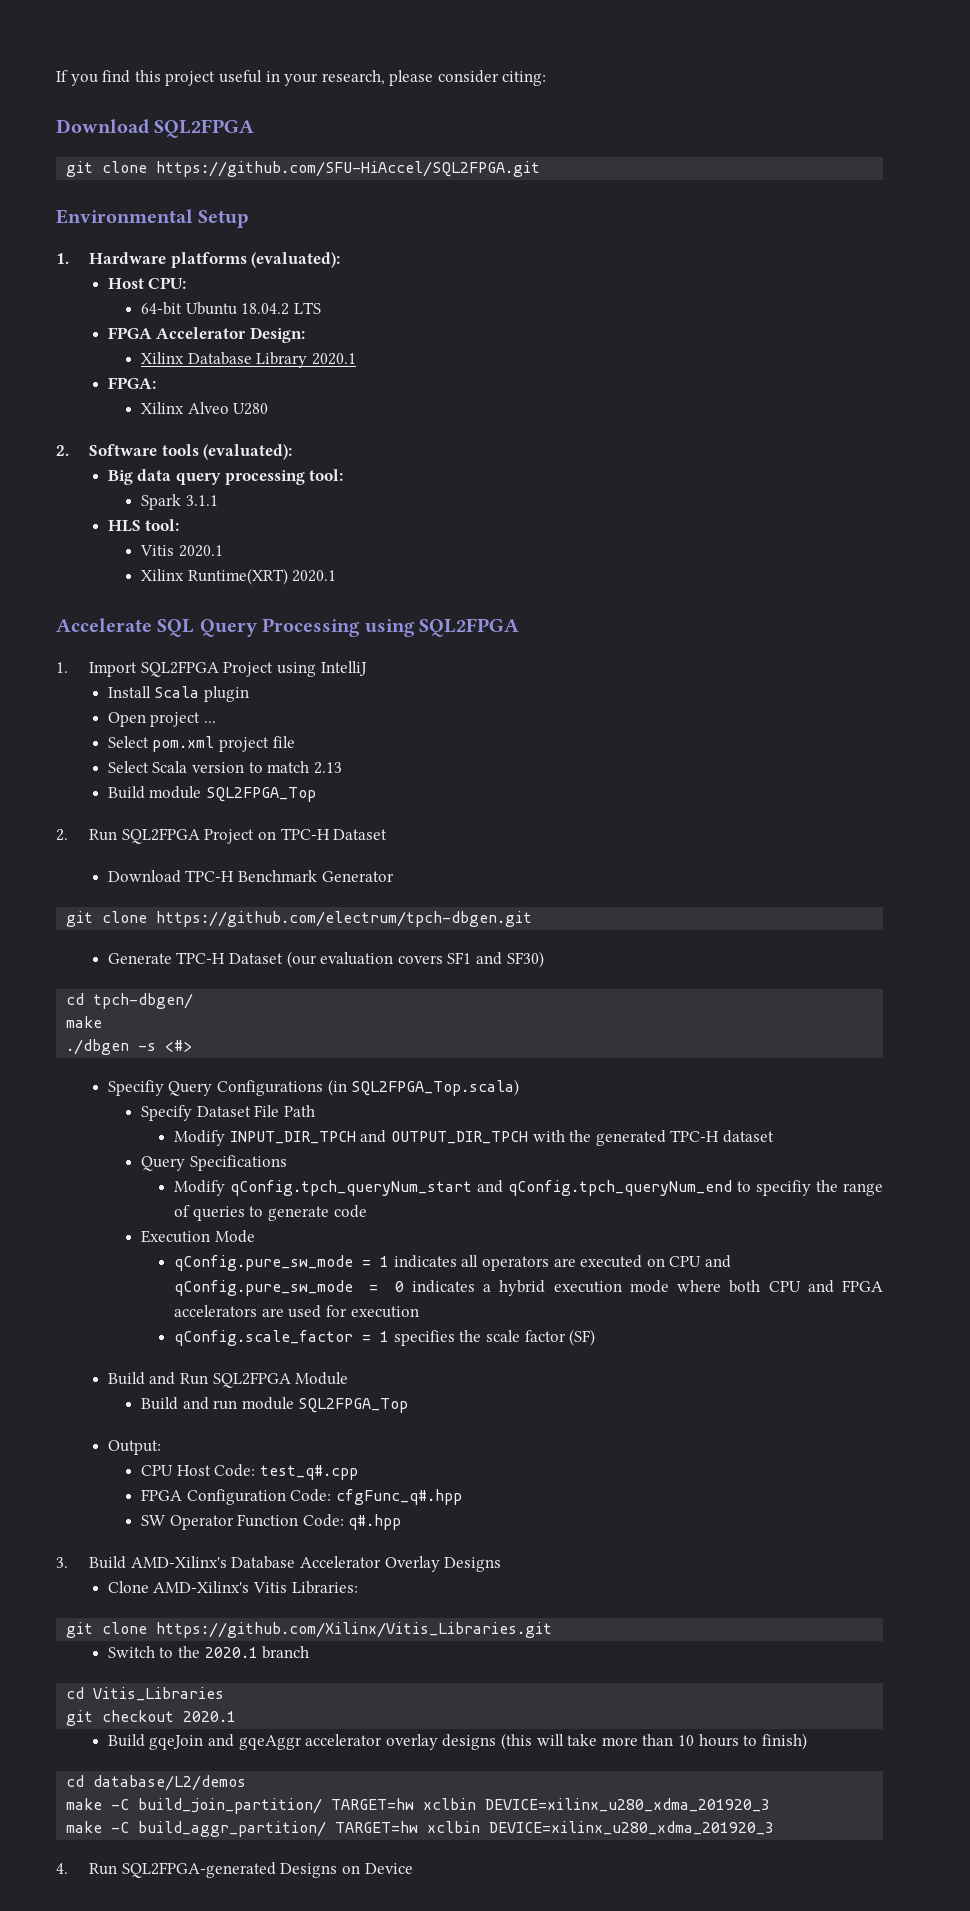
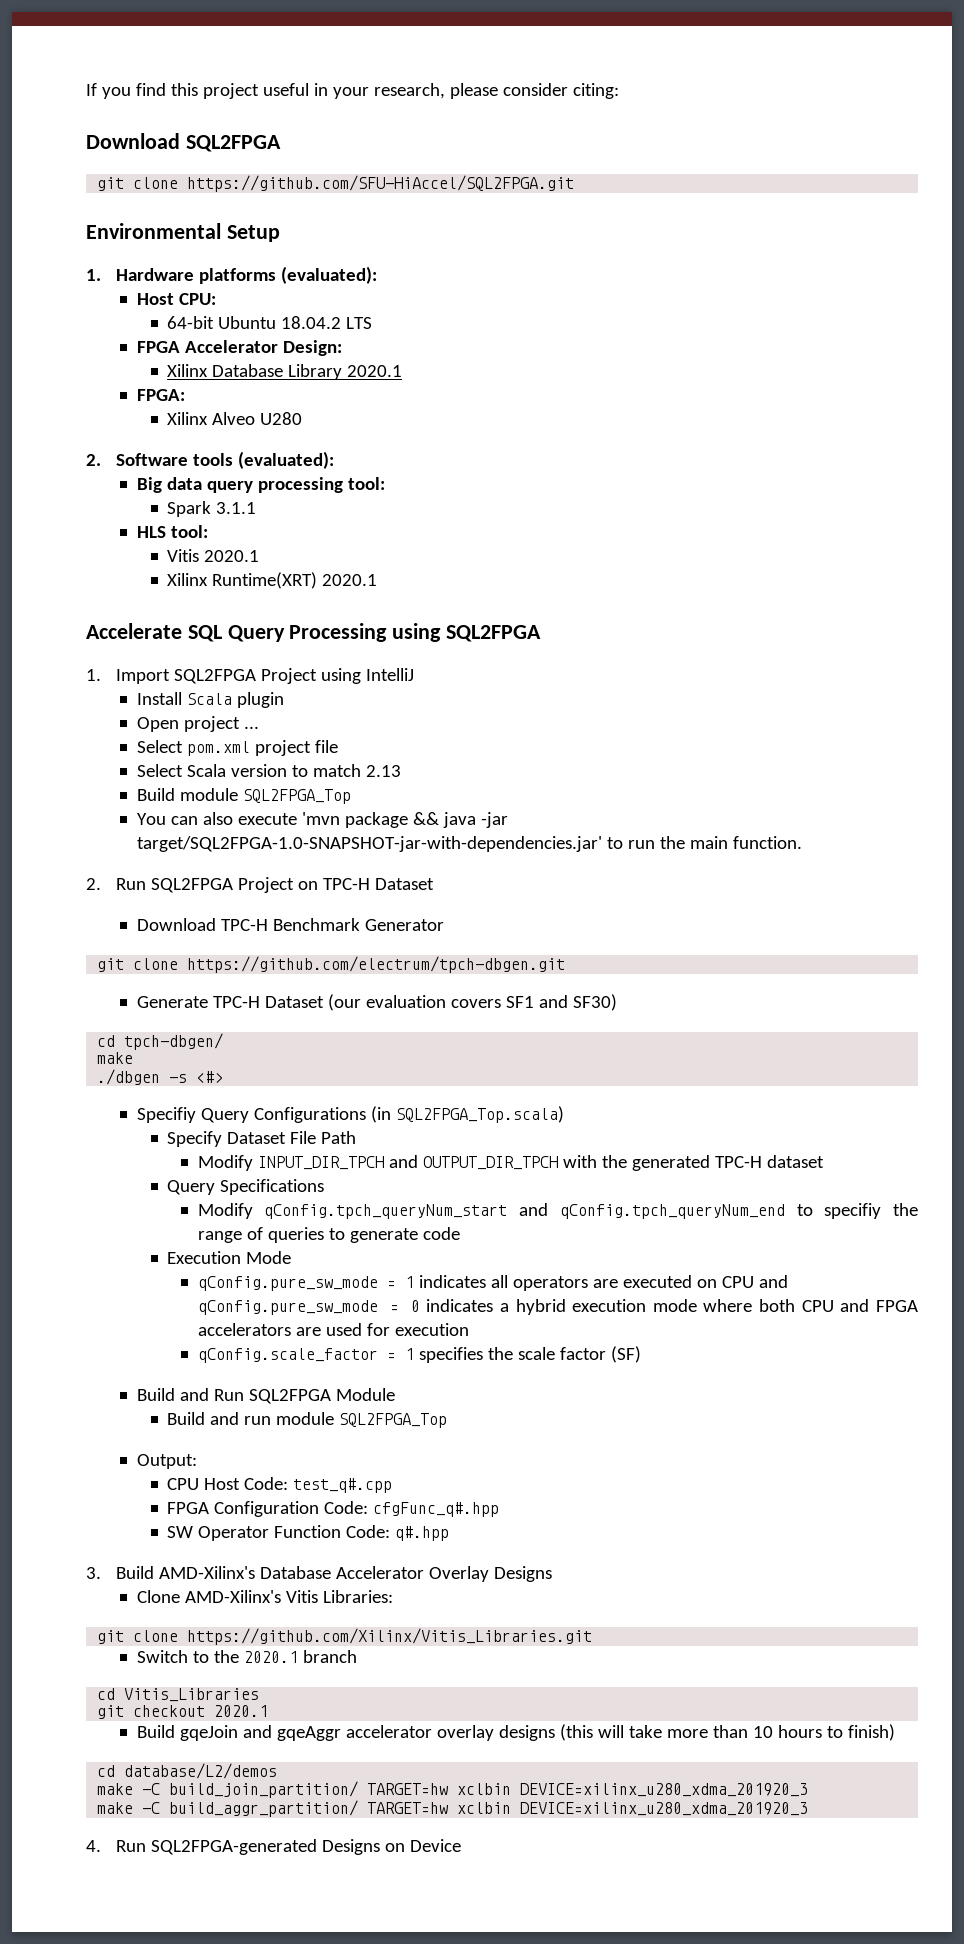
(317, 794) none -> [136,812,508,828] [136,836,802,852] // You can also execute 'mvn package && java -jar target/SQL2FPGA-1.0-SNAPSHOT-jar-with-dependencies.jar' to run the main function.

